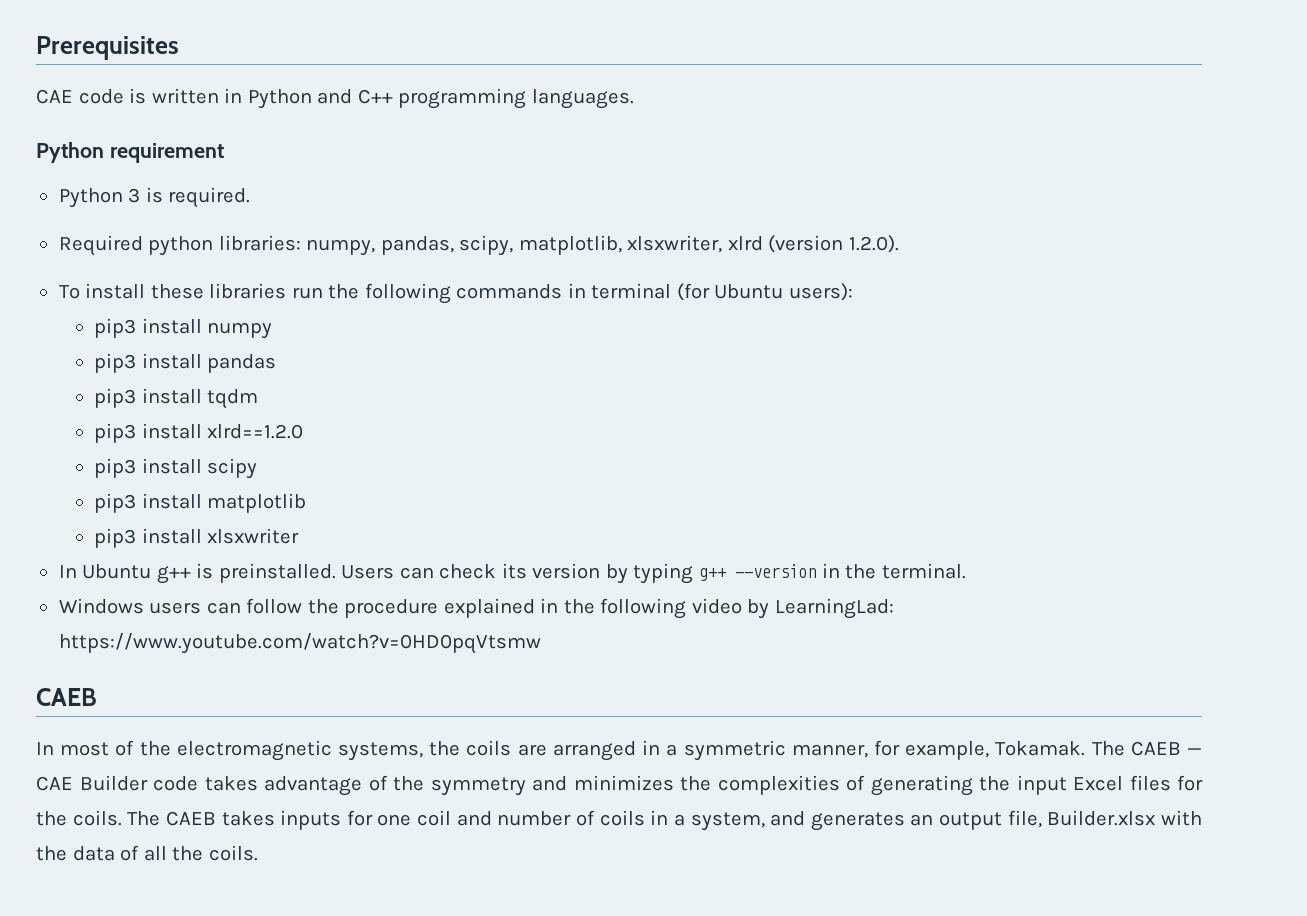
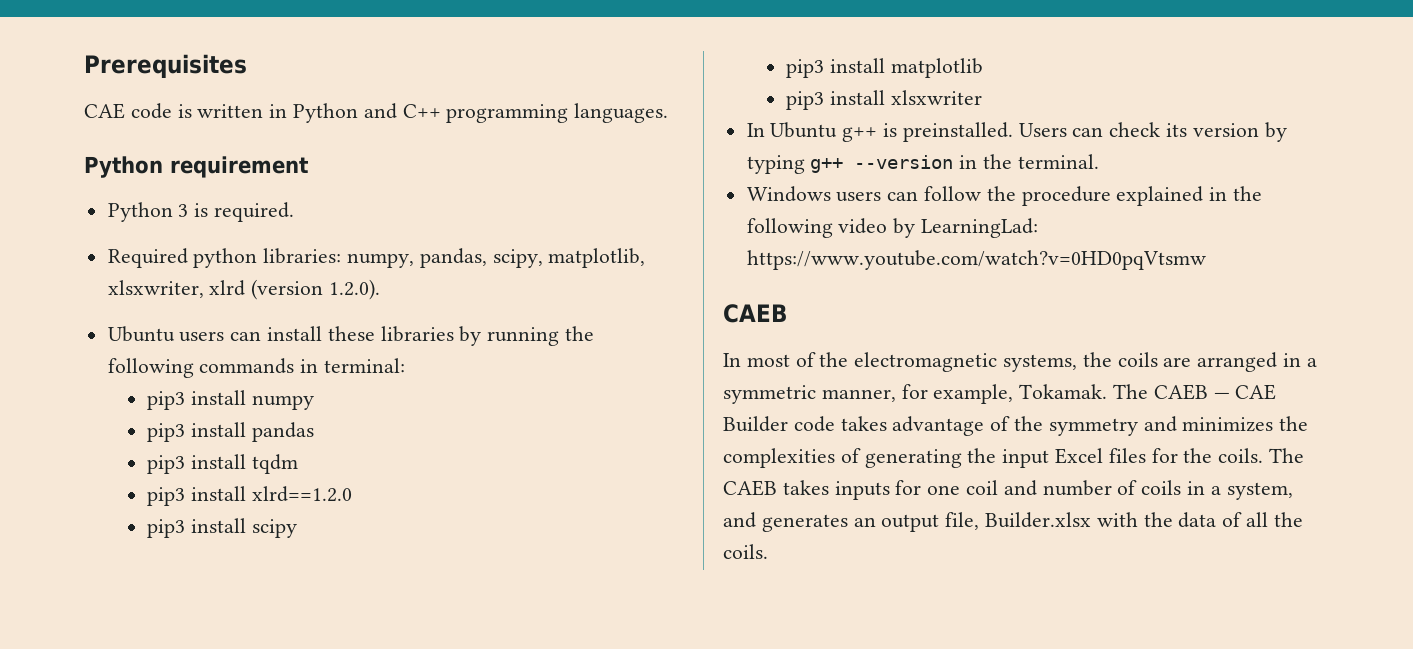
[58,285,80,299] To -> [107,326,262,342] Ubuntu users can
[291,287,323,299] run -> [459,326,560,346] by running
[591,283,853,301] terminal (for Ubuntu users): -> [324,358,406,373] terminal:

